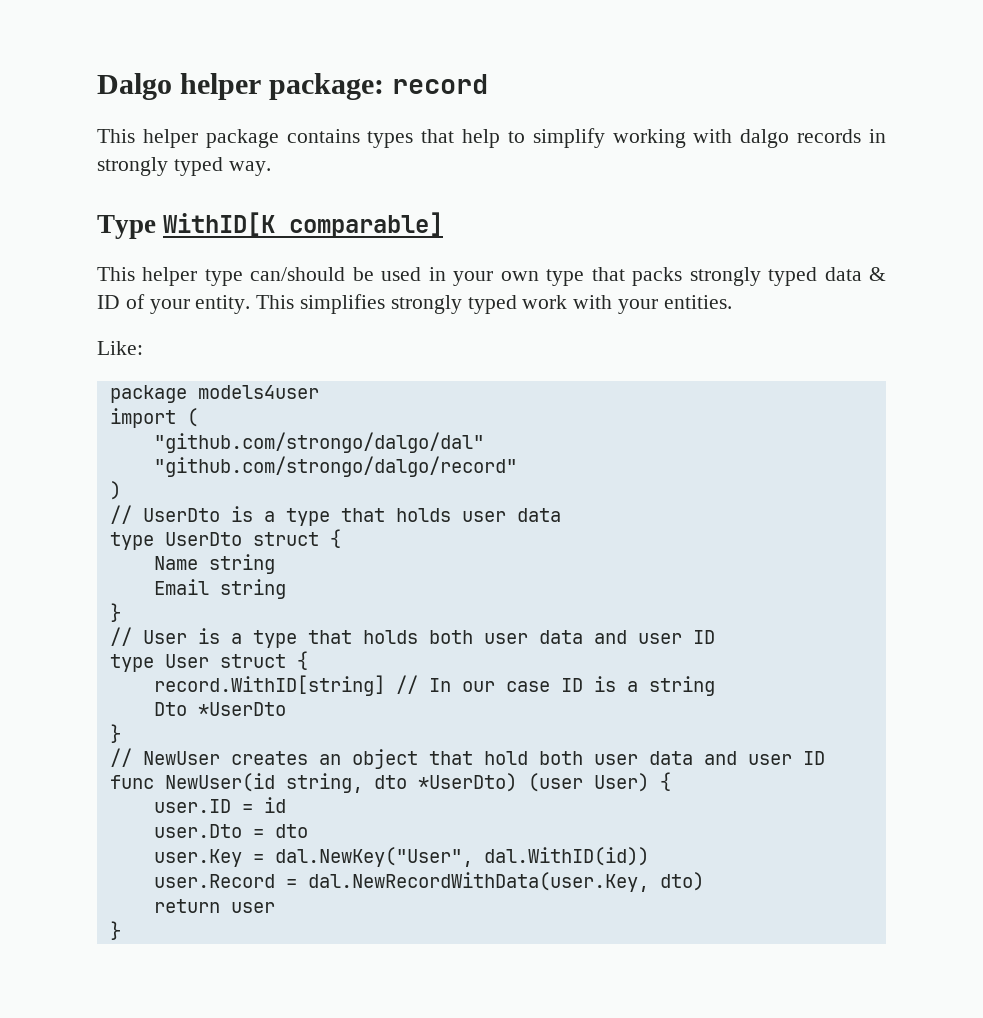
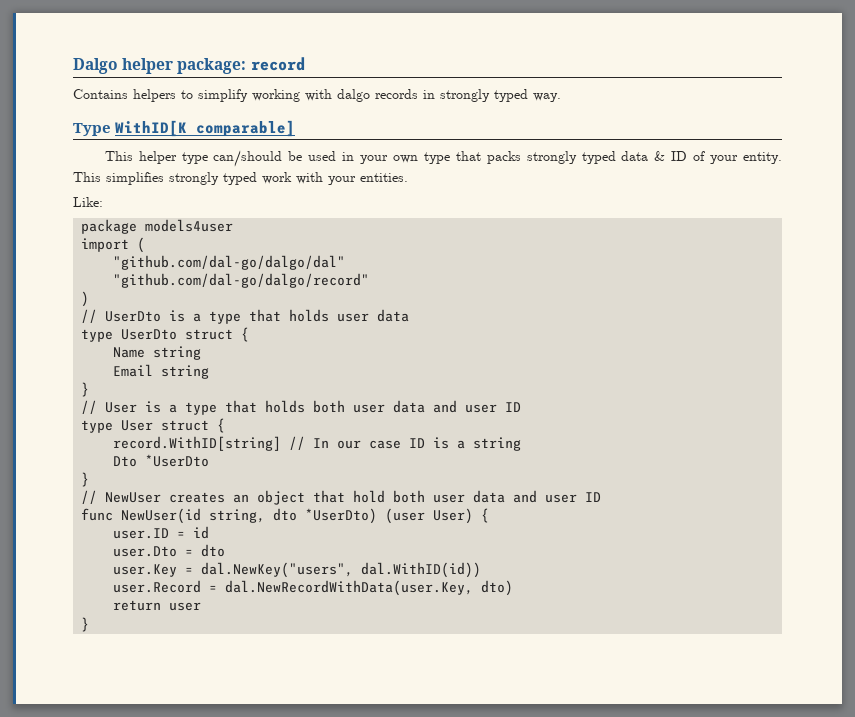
[97,129,501,148] This helper package contains types that help -> [73,89,176,102] Contains helpers
[153,432,484,453] [153,456,517,477] "github.com/strongo/dalgo/dal" // "github.com/strongo/dalgo/record" -> [113,255,346,270] [113,273,370,288] "github.com/dal-go/dalgo/dal" // "github.com/dal-go/dalgo/record"
[274,847,473,867] dal.NewKey("User", -> [201,562,354,578] dal.NewKey("users",

